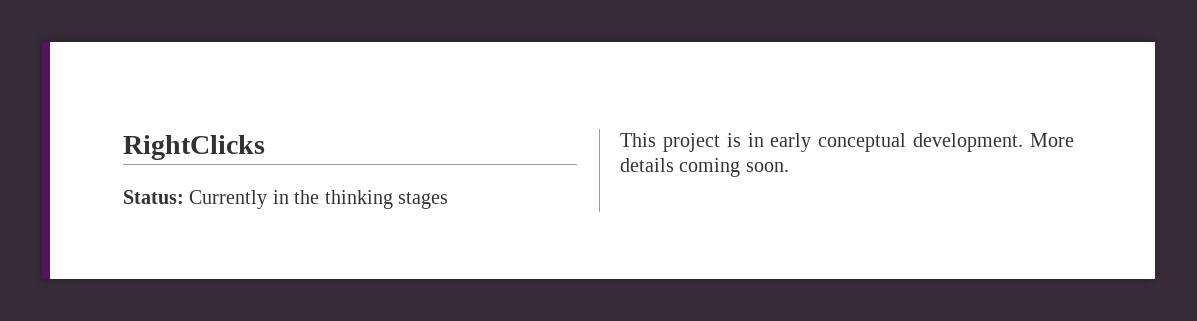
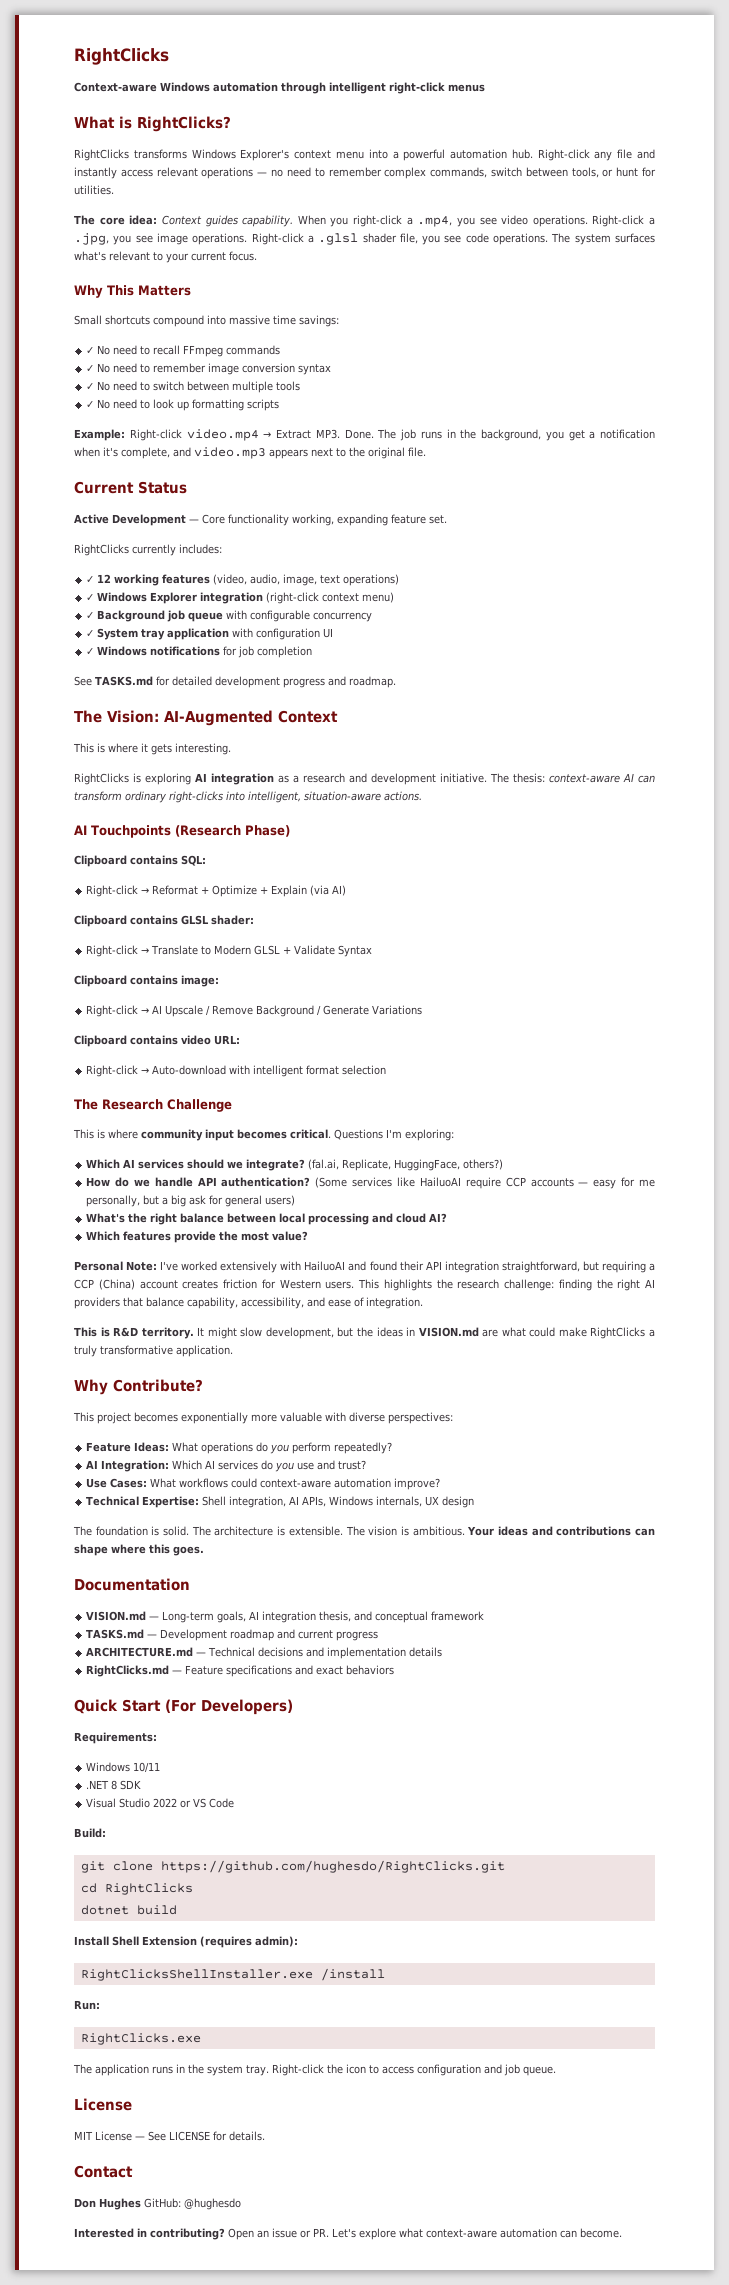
[123,135,265,160] [123,190,448,209] [620,133,1074,152] [620,158,789,177] RightClicks // Status: Currently in the thinking stages // This project is in early conceptual development. More details coming soon. -> [74,48,169,65] [74,82,485,94] [74,116,231,132] [74,149,656,161] [74,167,656,179] [74,185,114,195] [74,215,655,227] [74,233,655,245] [74,251,257,263] [74,285,191,298] [74,315,339,327] [86,345,281,357] [86,363,332,375] [86,381,301,393] [86,399,280,411] [74,429,655,441] [74,447,426,459] [74,481,187,494] [74,514,447,526] [74,544,222,556] [86,574,400,586] [86,592,395,604] [86,610,373,622] [86,628,334,640] [86,646,313,658] [74,676,396,688] [74,710,338,726] [73,743,231,755] [74,773,655,785] [74,791,422,803] [74,825,290,838] [74,855,206,867] [86,885,347,897] [74,915,254,927] [86,945,373,957] [74,975,219,987] [86,1005,423,1017] [74,1035,240,1047] [86,1065,387,1077] [74,1099,232,1112] [73,1129,454,1141] [86,1159,504,1171] [86,1177,655,1189] [86,1195,296,1207] [86,1213,448,1225] [86,1231,309,1243] [74,1261,655,1273] [74,1279,655,1291] [74,1297,423,1309] [74,1327,655,1339] [74,1345,233,1357] [74,1379,203,1395] [73,1412,453,1424] [86,1442,393,1454] [86,1460,367,1472] [86,1478,441,1490] [86,1496,475,1508] [73,1526,655,1536] [74,1544,204,1556] [74,1578,190,1591] [86,1611,485,1623] [86,1629,379,1641] [86,1647,443,1659] [86,1665,395,1677] [74,1699,293,1715] [74,1732,157,1744] [86,1762,161,1773] [86,1780,142,1790] [86,1798,235,1808] [74,1828,106,1838] [80,1860,505,1873] [80,1883,193,1895] [80,1905,177,1915] [74,1936,298,1948] [80,1968,385,1981] [74,2000,100,2010] [80,2033,201,2045] [73,2064,556,2076] [74,2098,132,2111] [74,2131,265,2141] [74,2165,133,2178] [74,2198,241,2210] [74,2228,622,2240] RightClicks // Context-aware Windows automation through intelligent right-click menus // What is RightClicks? // RightClicks transforms Windows Explorer's context menu into a powerful automation hub. Right-click any file and instantly access relevant operations — no need to remember complex commands, switch between tools, or hunt for utilities. // The core idea: Context guides capability. When you right-click a .mp4, you see video operations. Right-click a .jpg, you see image operations. Right-click a .glsl shader file, you see code operations. The system surfaces what's relevant to your current focus. // Why This Matters // Small shortcuts compound into massive time savings: // ✓ No need to recall FFmpeg commands // ✓ No need to remember image conversion syntax // ✓ No need to switch between multiple tools // ✓ No need to look up formatting scripts // Example: Right-click video.mp4 → Extract MP3. Done. The job runs in the background, you get a notification when it's complete, and video.mp3 appears next to the original file. // Current Status // Active Development — Core functionality working, expanding feature set. // RightClicks currently includes: // ✓ 12 working features (video, audio, image, text operations) // ✓ Windows Explorer integration (right-click context menu) // ✓ Background job queue with configurable concurrency // ✓ System tray application with configuration UI // ✓ Windows notifications for job completion // See TASKS.md for detailed development progress and roadmap. // The Vision: AI-Augmented Context // This is where it gets interesting. // RightClicks is exploring AI integration as a research and development initiative. The thesis: context-aware AI can transform ordinary right-clicks into intelligent, situation-aware actions. // AI Touchpoints (Research Phase) // Clipboard contains SQL: // Right-click → Reformat + Optimize + Explain (via AI) // Clipboard contains GLSL shader: // Right-click → Translate to Modern GLSL + Validate Syntax // Clipboard contains image: // Right-click → AI Upscale / Remove Background / Generate Variations // Clipboard contains video URL: // Right-click → Auto-download with intelligent format selection // The Research Challenge // This is where community input becomes critical. Questions I'm exploring: // Which AI services should we integrate? (fal.ai, Replicate, HuggingFace, others?) // How do we handle API authentication? (Some services like HailuoAI require CCP accounts — easy for me personally, but a big ask for general users) // What's the right balance between local processing and cloud AI? // Which features provide the most value? // Personal Note: I've worked extensively with HailuoAI and found their API integration straightforward, but requiring a CCP (China) account creates friction for Western users. This highlights the research challenge: finding the right AI providers that balance capability, accessibility, and ease of integration. // This is R&D territory. It might slow development, but the ideas in VISION.md are what could make RightClicks a truly transformative application. // Why Contribute? // This project becomes exponentially more valuable with diverse perspectives: // Feature Ideas: What operations do you perform repeatedly? // AI Integration: Which AI services do you use and trust? // Use Cases: What workflows could context-aware automation improve? // Technical Expertise: Shell integration, AI APIs, Windows internals, UX design // The foundation is solid. The architecture is extensible. The vision is ambitious. Your ideas and contributions can shape where this goes. // Documentation // VISION.md — Long-term goals, AI integration thesis, and conceptual framework // TASKS.md — Development roadmap and current progress // ARCHITECTURE.md — Technical decisions and implementation details // RightClicks.md — Feature specifications and exact behaviors // Quick Start (For Developers) // Requirements: // Windows 10/11 // .NET 8 SDK // Visual Studio 2022 or VS Code // Build: // git clone https://github.com/hughesdo/RightClicks.git // cd RightClicks // dotnet build // Install Shell Extension (requires admin): // RightClicksShellInstaller.exe /install // Run: // RightClicks.exe // The application runs in the system tray. Right-click the icon to access configuration and job queue. // License // MIT License — See LICENSE for details. // Contact // Don Hughes GitHub: @hughesdo // Interested in contributing? Open an issue or PR. Let's explore what context-aware automation can become.

